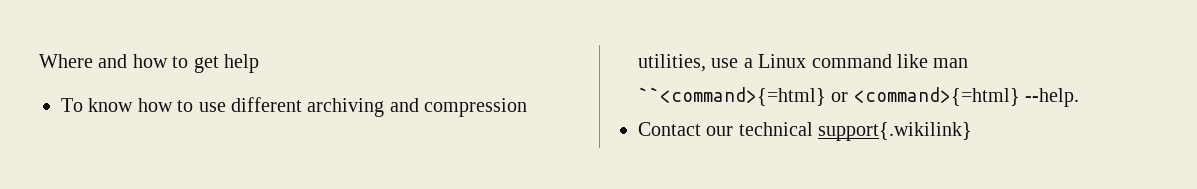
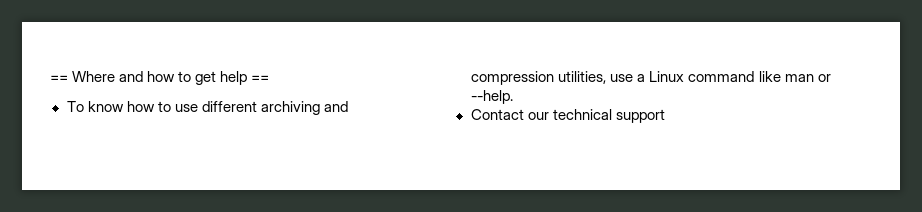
(39, 61) none -> [50,75,68,82] ==
(259, 63) none -> [251,75,270,82] ==
[638,87,1020,106] ``<command>{=html} or <command>{=html} -> [818,74,831,82] or
[818,122,973,141] support{.wikilink} -> [615,109,665,123] support

